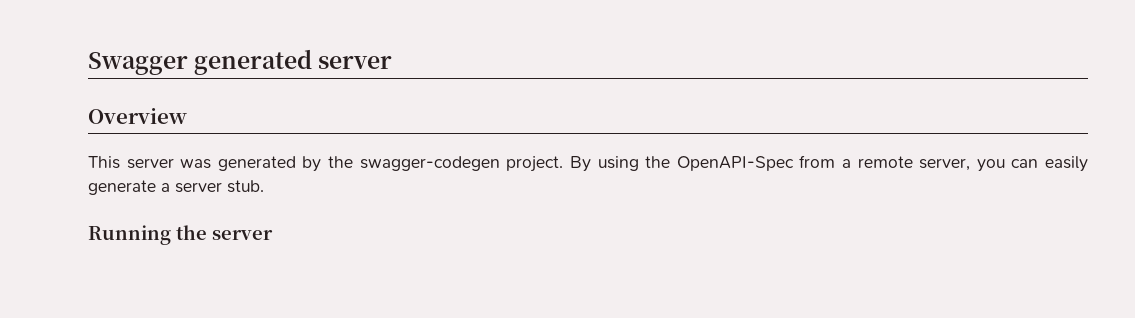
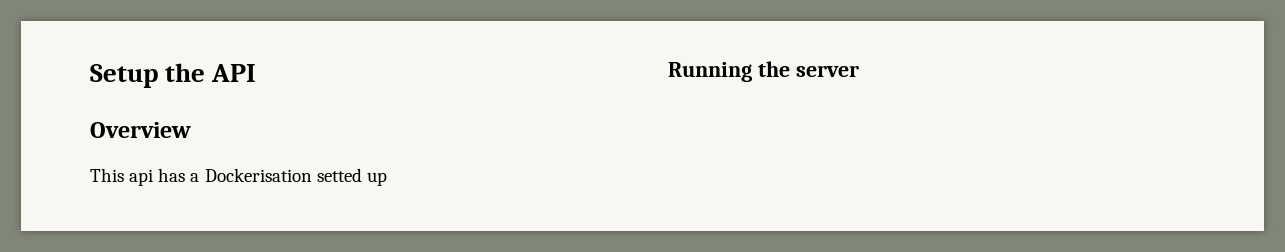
[88,49,393,75] Swagger generated server -> [90,63,257,88] Setup the API
[126,155,1088,172] [88,180,264,195] server was generated by the swagger-codegen project. By using the OpenAPI-Spec from a remote server, you can easily generate a server stub. -> [129,168,387,186] api has a Dockerisation setted up

